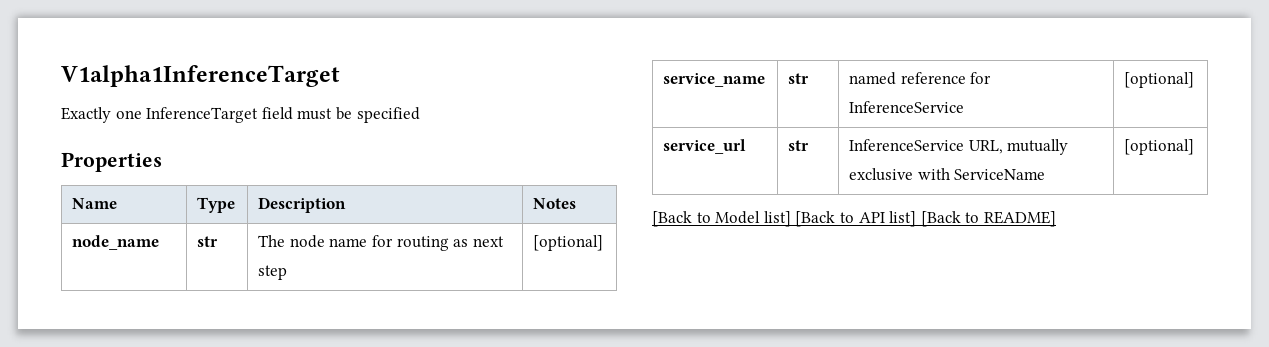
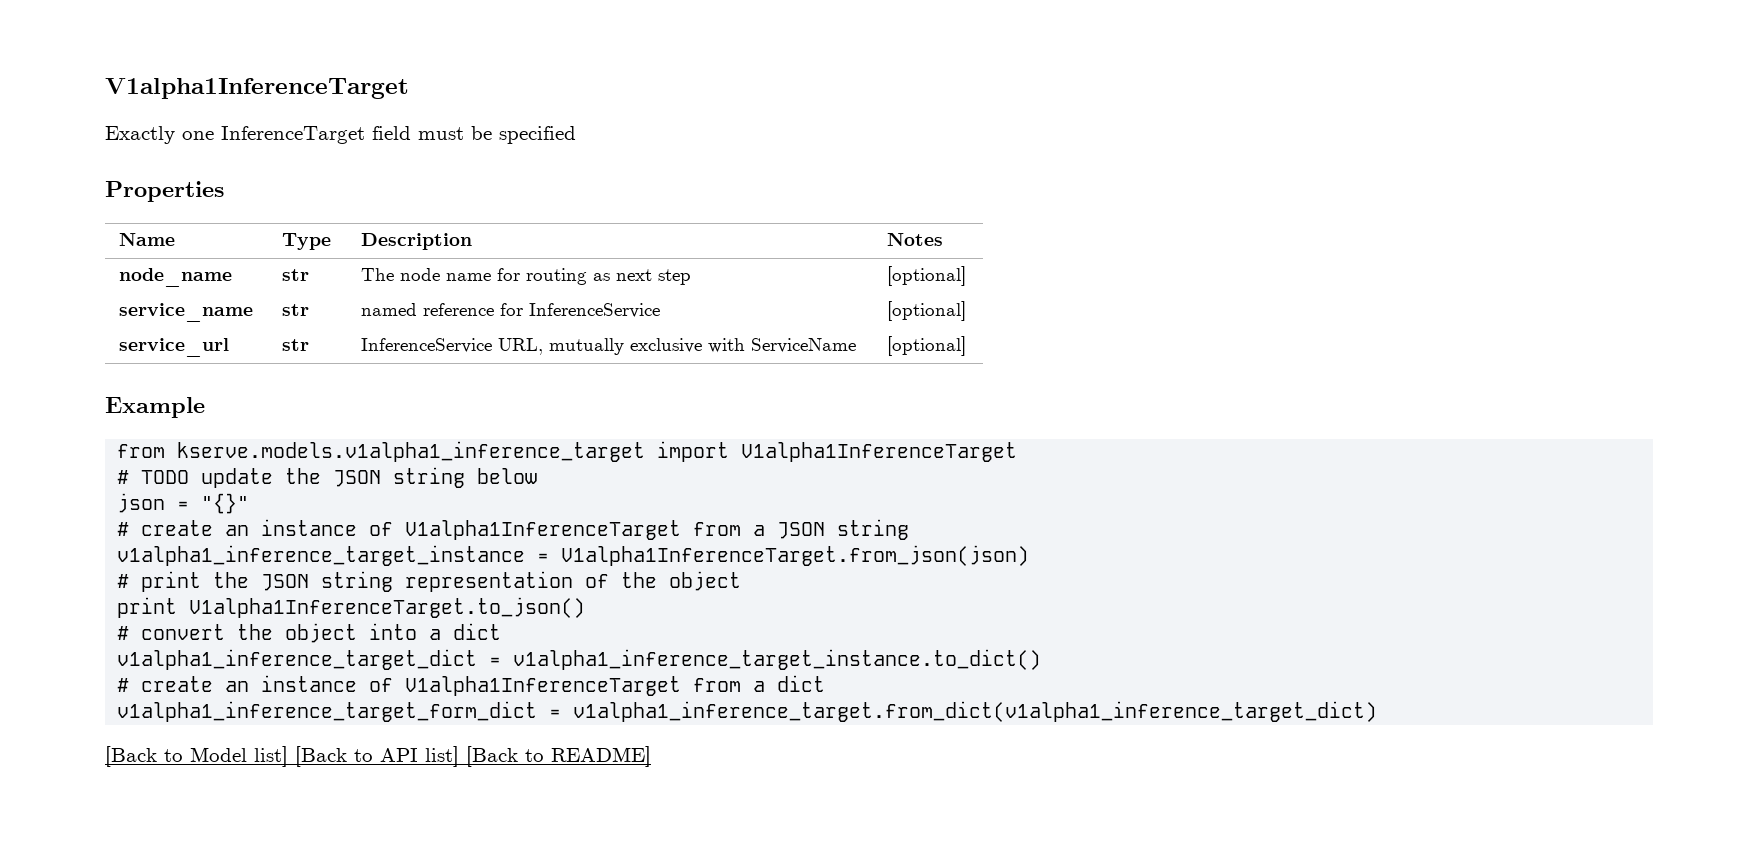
(1195, 147) none -> [105,397,205,418] [117,441,1018,462] [117,467,538,488] [117,493,250,514] [117,519,910,540] [117,545,1030,566] [117,571,742,592] [117,597,586,618] [117,623,502,643] [117,649,1042,670] [117,675,826,696] [117,701,1378,722] // Example // from kserve.models.v1alpha1_inference_target import V1alpha1InferenceTarget // # TODO update the JSON string below // json = "{}" // # create an instance of V1alpha1InferenceTarget from a JSON string // v1alpha1_inference_target_instance = V1alpha1InferenceTarget.from_json(json) // # print the JSON string representation of the object // print V1alpha1InferenceTarget.to_json() // # convert the object into a dict // v1alpha1_inference_target_dict = v1alpha1_inference_target_instance.to_dict() // # create an instance of V1alpha1InferenceTarget from a dict // v1alpha1_inference_target_form_dict = v1alpha1_inference_target.from_dict(v1alpha1_inference_target_dict)

